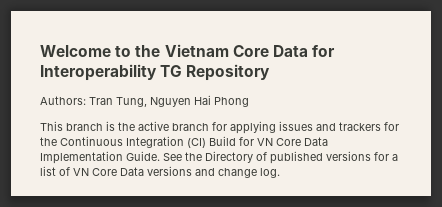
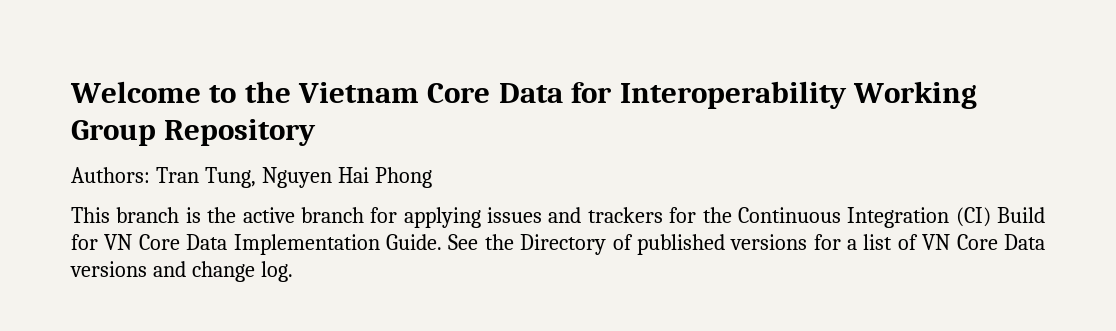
[160,65,183,77] TG -> [852,81,977,109] [71,120,156,146] Working Group

